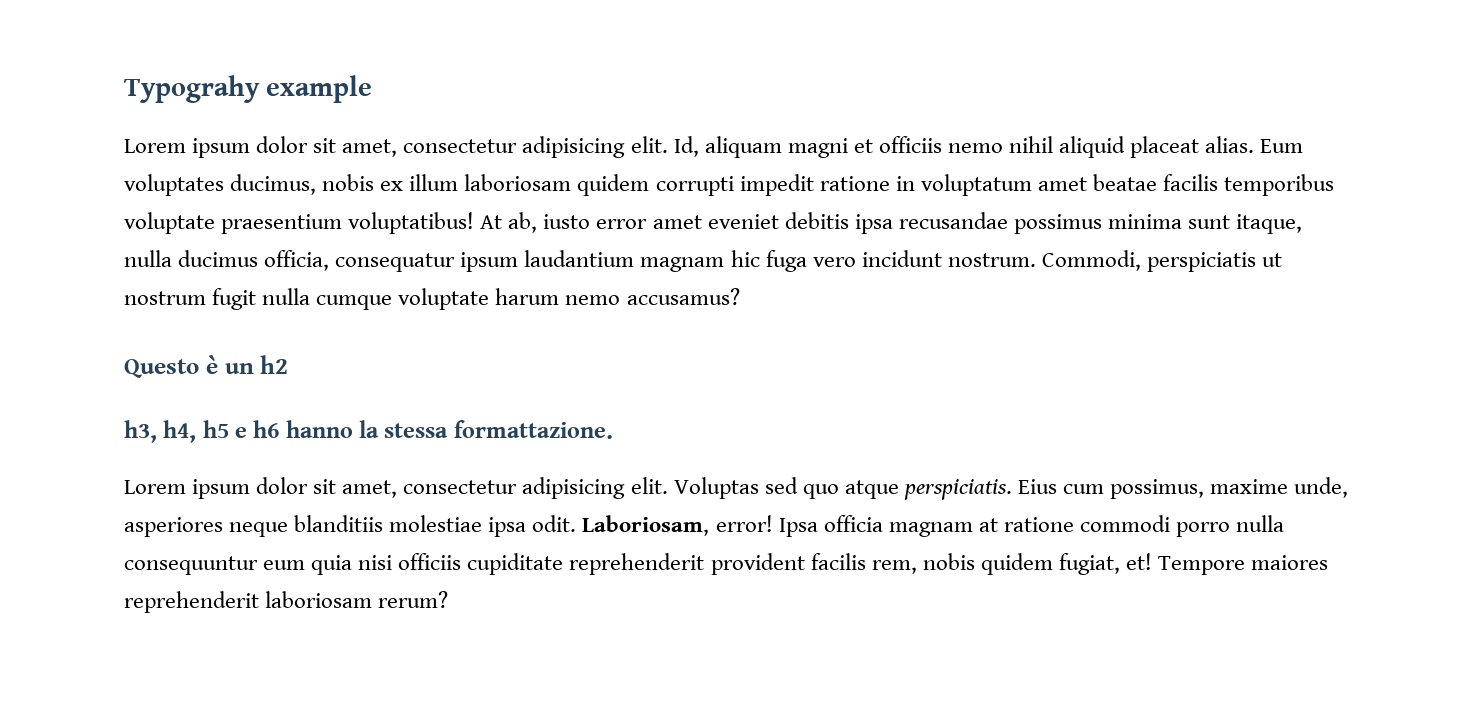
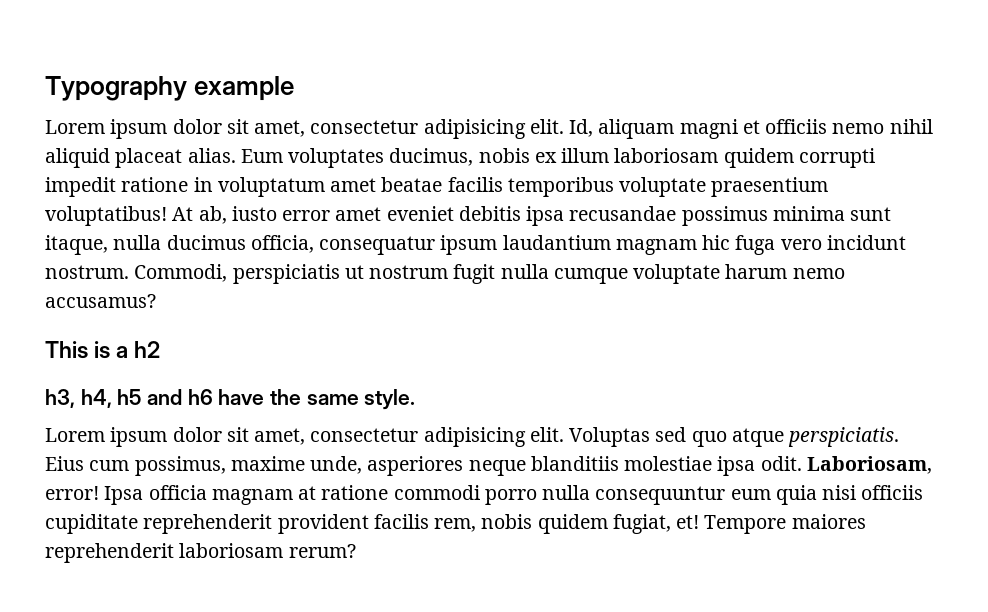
[124,75,260,103] Typograhy -> [45,76,187,101] Typography
[124,355,254,378] Questo è un -> [45,341,129,359] This is a
[235,420,613,439] e h6 hanno la stessa formattazione. -> [147,389,416,410] and h6 have the same style.

